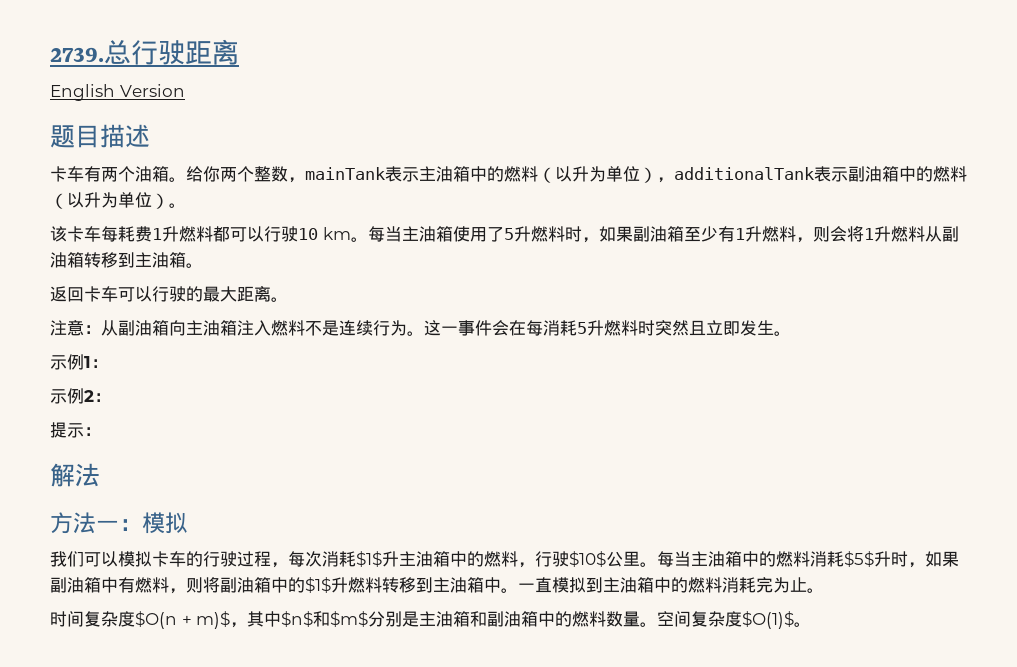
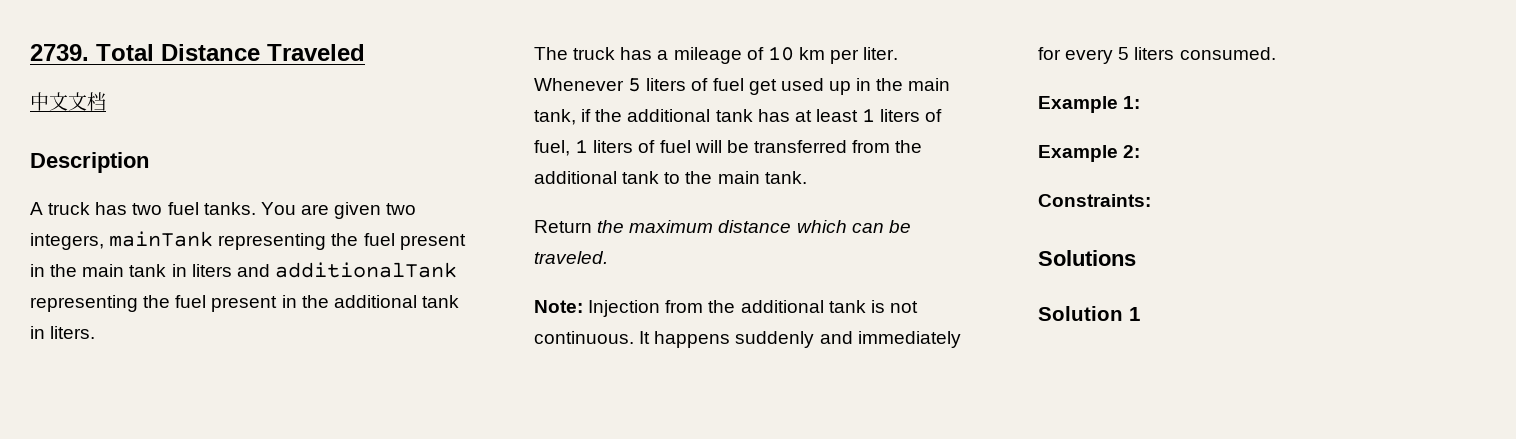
[104,39,239,65] [50,84,185,101] [50,124,150,148] [50,166,967,183] [50,192,186,209] [50,226,959,243] [50,252,203,268] [50,286,288,302] [50,320,791,336] [50,354,108,370] [50,388,111,404] [50,422,101,438] [50,463,100,487] [50,512,188,534] [50,551,959,568] [50,577,824,594] [50,611,812,629] 总行驶距离 // English Version // 题目描述 // 卡车有两个油箱。给你两个整数，mainTank表示主油箱中的燃料（以升为单位），additionalTank表示副油箱中的燃料（以升为单位）。 // 该卡车每耗费1升燃料都可以行驶10 km。每当主油箱使用了5升燃料时，如果副油箱至少有1升燃料，则会将1升燃料从副油箱转移到主油箱。 // 返回卡车可以行驶的最大距离。 // 注意：从副油箱向主油箱注入燃料不是连续行为。这一事件会在每消耗5升燃料时突然且立即发生。 // 示例1： // 示例2： // 提示： // 解法 // 方法一：模拟 // 我们可以模拟卡车的行驶过程，每次消耗$1$升主油箱中的燃料，行驶$10$公里。每当主油箱中的燃料消耗$5$升时，如果副油箱中有燃料，则将副油箱中的$1$升燃料转移到主油箱中。一直模拟到主油箱中的燃料消耗完为止。 // 时间复杂度$O(n + m)$，其中$n$和$m$分别是主油箱和副油箱中的燃料数量。空间复杂度$O(1)$。 -> [96,44,365,61] [30,92,106,111] [30,152,149,173] [30,202,417,219] [30,231,466,250] [30,262,457,278] [30,295,459,312] [30,326,96,339] [534,46,899,64] [534,78,951,95] [534,108,943,125] [534,139,923,156] [534,171,807,184] [534,220,911,233] [534,251,608,264] [534,300,918,317] [534,331,961,348] [1038,47,1276,64] [1038,96,1141,113] [1038,145,1141,162] [1038,194,1151,207] [1038,250,1136,266] [1038,306,1140,321] Total Distance Traveled // 中文文档 // Description // A truck has two fuel tanks. You are given two integers, mainTank representing the fuel present in the main tank in liters and additionalTank representing the fuel present in the additional tank in liters. // The truck has a mileage of 10 km per liter. Whenever 5 liters of fuel get used up in the main tank, if the additional tank has at least 1 liters of fuel, 1 liters of fuel will be transferred from the additional tank to the main tank. // Return the maximum distance which can be traveled. // Note: Injection from the additional tank is not continuous. It happens suddenly and immediately for every 5 liters consumed. // Example 1: // Example 2: // Constraints: // Solutions // Solution 1

